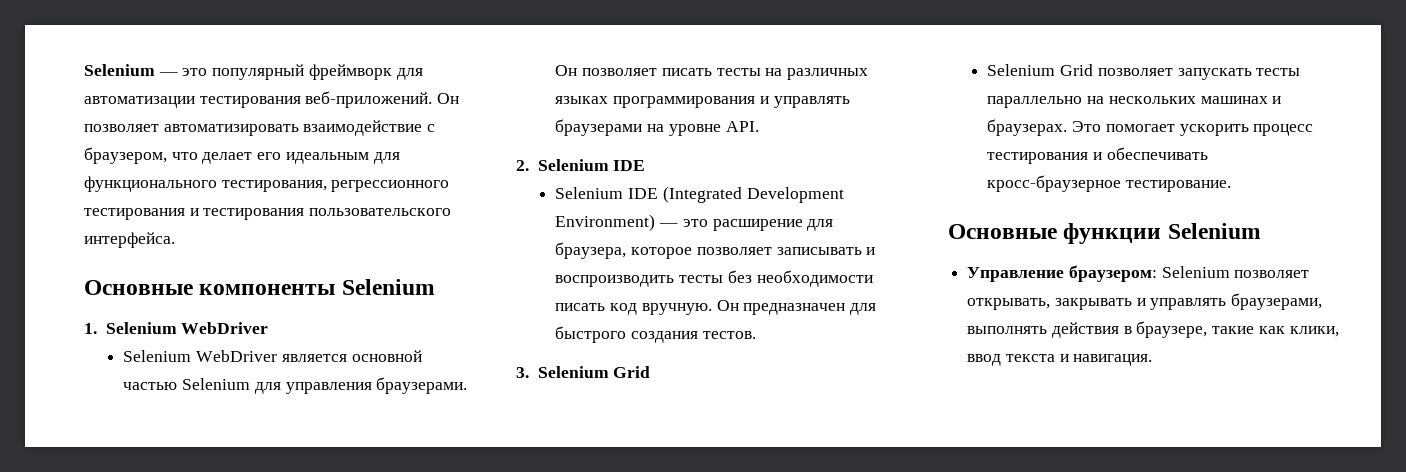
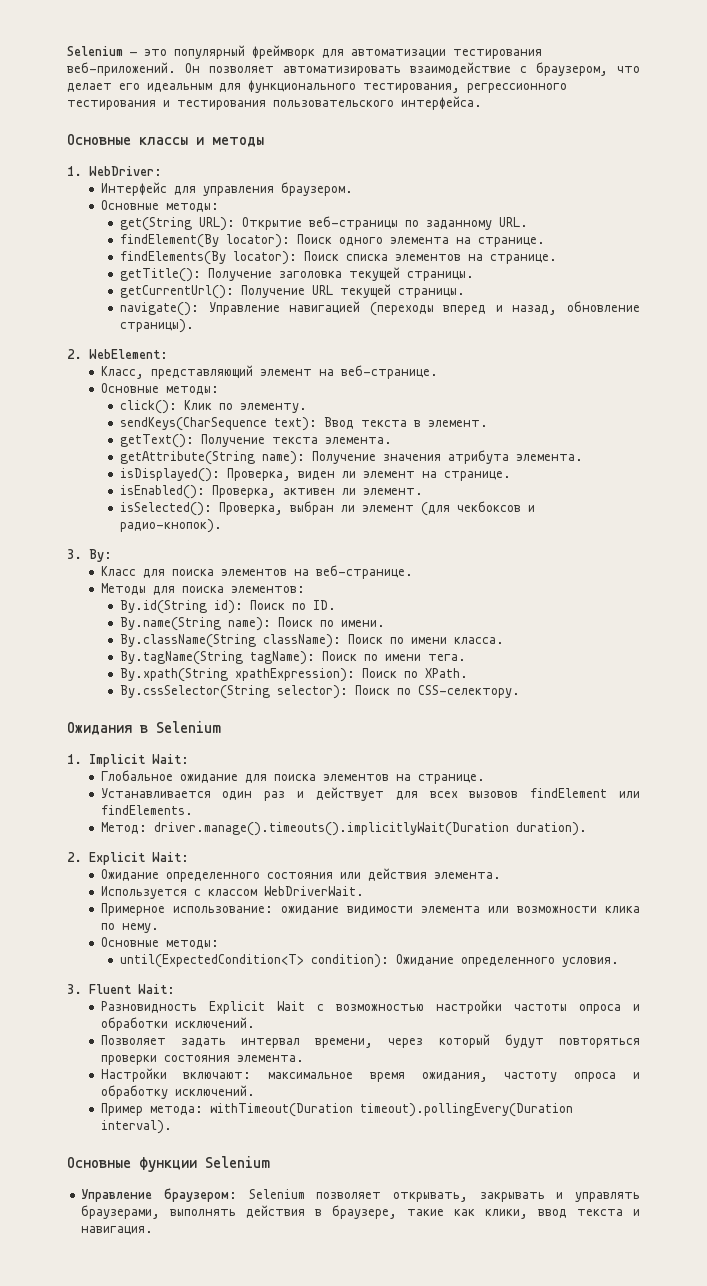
[199,279,435,295] [84,322,269,334] [123,350,422,362] [123,377,468,394] [555,65,869,80] [555,96,850,108] [555,119,759,136] [516,159,646,171] [555,186,844,203] [555,214,834,231] [555,242,876,259] [555,270,873,287] [555,300,877,315] [555,326,756,343] [516,366,651,378] [987,64,1301,80] [987,96,1282,108] [987,119,1314,136] [987,147,1208,164] [987,175,1232,192] компоненты Selenium // 1. Selenium WebDriver // Selenium WebDriver является основной частью Selenium для управления браузерами. Он позволяет писать тесты на различных языках программирования и управлять браузерами на уровне API. // 2. Selenium IDE // Selenium IDE (Integrated Development Environment) — это расширение для браузера, которое позволяет записывать и воспроизводить тесты без необходимости писать код вручную. Он предназначен для быстрого создания тестов. // 3. Selenium Grid // Selenium Grid позволяет запускать тесты параллельно на нескольких машинах и браузерах. Это помогает ускорить процесс тестирования и обеспечивать кросс-браузерное тестирование. -> [139,137,264,147] [67,166,162,176] [100,182,353,196] [100,200,219,212] [120,216,529,231] [120,234,546,248] [120,251,558,265] [120,267,475,282] [120,284,466,299] [120,301,640,316] [120,319,195,333] [67,349,168,359] [100,365,438,379] [100,383,219,395] [120,400,308,414] [120,417,489,431] [120,434,393,448] [120,450,584,465] [120,468,512,482] [120,485,424,499] [120,501,536,516] [120,519,223,533] [67,549,112,562] [100,565,413,579] [100,583,305,595] [120,600,337,614] [120,617,386,631] [120,634,505,648] [120,651,467,665] [120,668,469,682] [120,685,521,699] [67,721,221,735] [67,754,189,767] [100,770,485,784] [100,787,640,801] [100,805,193,815] [100,822,587,836] [67,852,189,865] [100,868,501,882] [100,886,364,899] [100,903,640,916] [100,923,159,933] [100,937,219,949] [120,954,620,968] [67,984,175,994] [100,1000,640,1014] [100,1017,255,1031] [100,1034,641,1048] [100,1055,304,1065] [100,1068,640,1082] [100,1085,255,1099] [100,1103,573,1117] [100,1120,172,1134] классы и методы // 1. WebDriver: // Интерфейс для управления браузером. // Основные методы: // get(String URL): Открытие веб-страницы по заданному URL. // findElement(By locator): Поиск одного элемента на странице. // findElements(By locator): Поиск списка элементов на странице. // getTitle(): Получение заголовка текущей страницы. // getCurrentUrl(): Получение URL текущей страницы. // navigate(): Управление навигацией (переходы вперед и назад, обновление страницы). // 2. WebElement: // Класс, представляющий элемент на веб-странице. // Основные методы: // click(): Клик по элементу. // sendKeys(CharSequence text): Ввод текста в элемент. // getText(): Получение текста элемента. // getAttribute(String name): Получение значения атрибута элемента. // isDisplayed(): Проверка, виден ли элемент на странице. // isEnabled(): Проверка, активен ли элемент. // isSelected(): Проверка, выбран ли элемент (для чекбоксов и радио-кнопок). // 3. By: // Класс для поиска элементов на веб-странице. // Методы для поиска элементов: // By.id(String id): Поиск по ID. // By.name(String name): Поиск по имени. // By.className(String className): Поиск по имени класса. // By.tagName(String tagName): Поиск по имени тега. // By.xpath(String xpathExpression): Поиск по XPath. // By.cssSelector(String selector): Поиск по CSS-селектору. // Ожидания в Selenium // 1. Implicit Wait: // Глобальное ожидание для поиска элементов на странице. // Устанавливается один раз и действует для всех вызовов findElement или findElements. // Метод: driver.manage().timeouts().implicitlyWait(Duration duration). // 2. Explicit Wait: // Ожидание определенного состояния или действия элемента. // Используется с классом WebDriverWait. // Примерное использование: ожидание видимости элемента или возможности клика по нему. // Основные методы: // until(ExpectedCondition<T> condition): Ожидание определенного условия. // 3. Fluent Wait: // Разновидность Explicit Wait с возможностью настройки частоты опроса и обработки исключений. // Позволяет задать интервал времени, через который будут повторяться проверки состояния элемента. // Настройки включают: максимальное время ожидания, частоту опроса и обработку исключений. // Пример метода: withTimeout(Duration timeout).pollingEvery(Duration interval).

